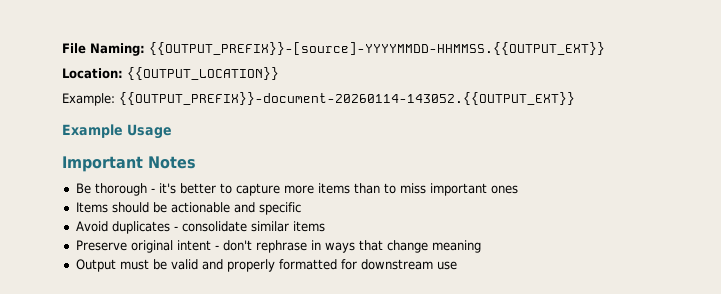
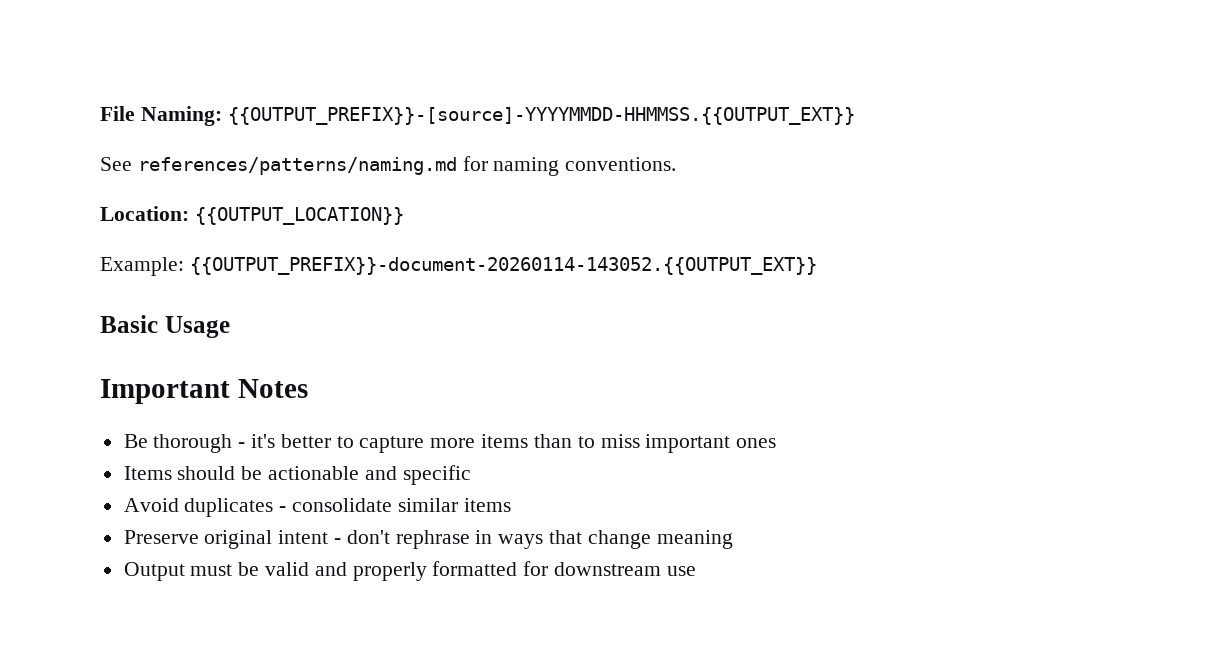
(605, 48) none -> [100,156,677,176] // See references/patterns/naming.md for naming conventions.
[62,124,123,138] Example -> [100,315,158,333] Basic

